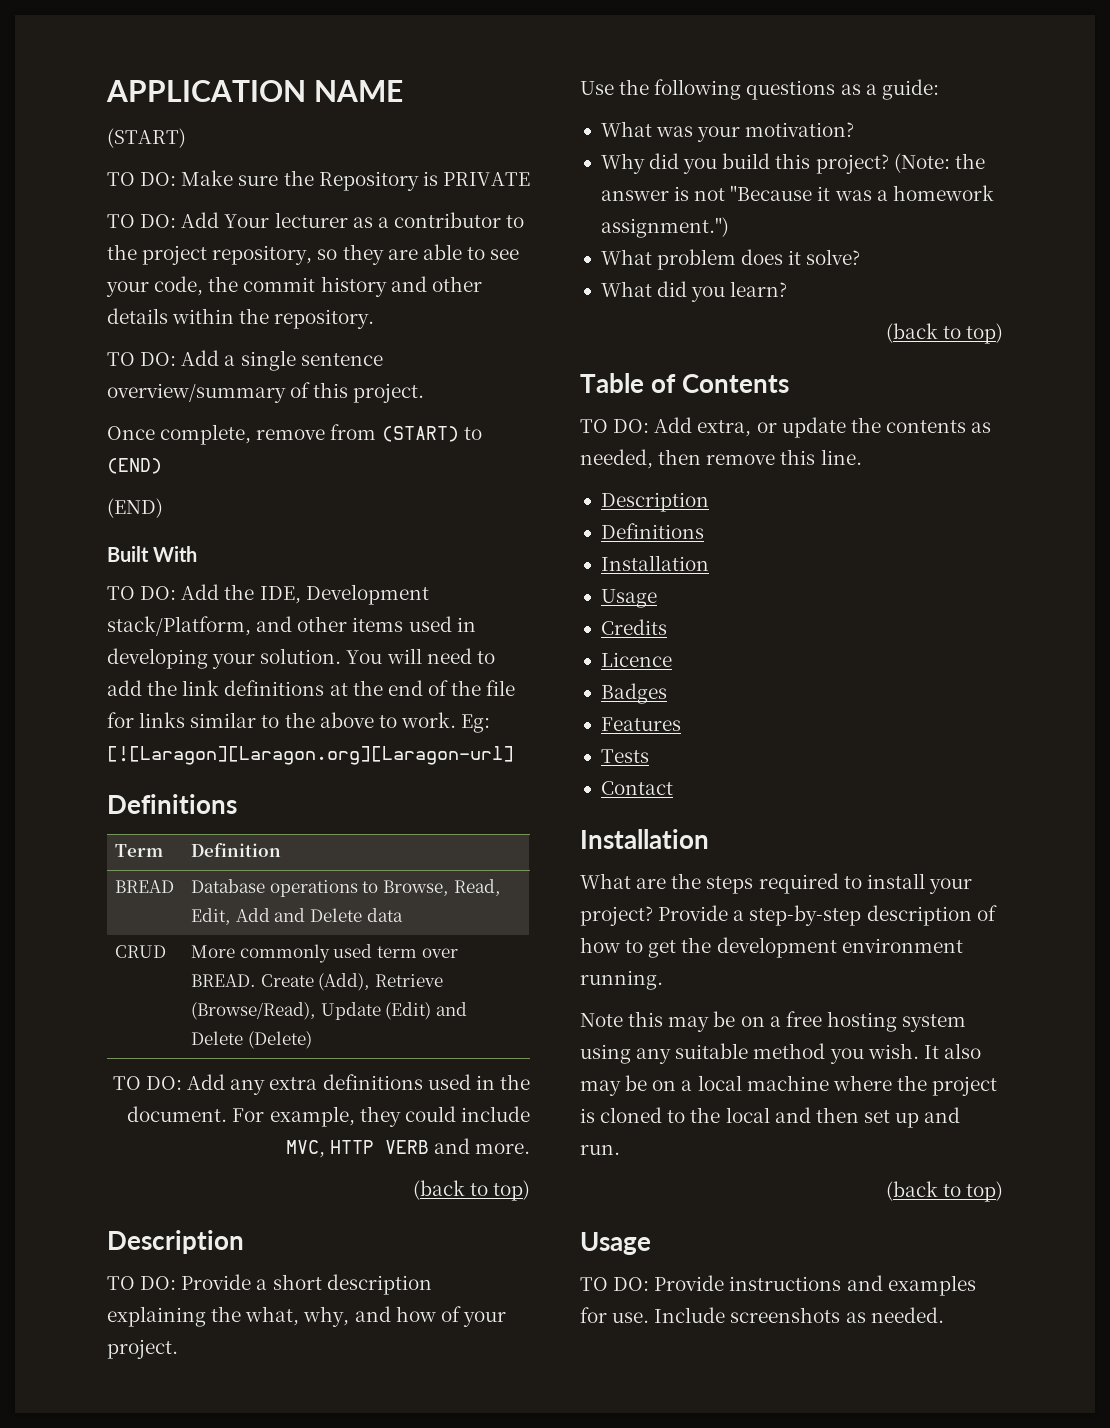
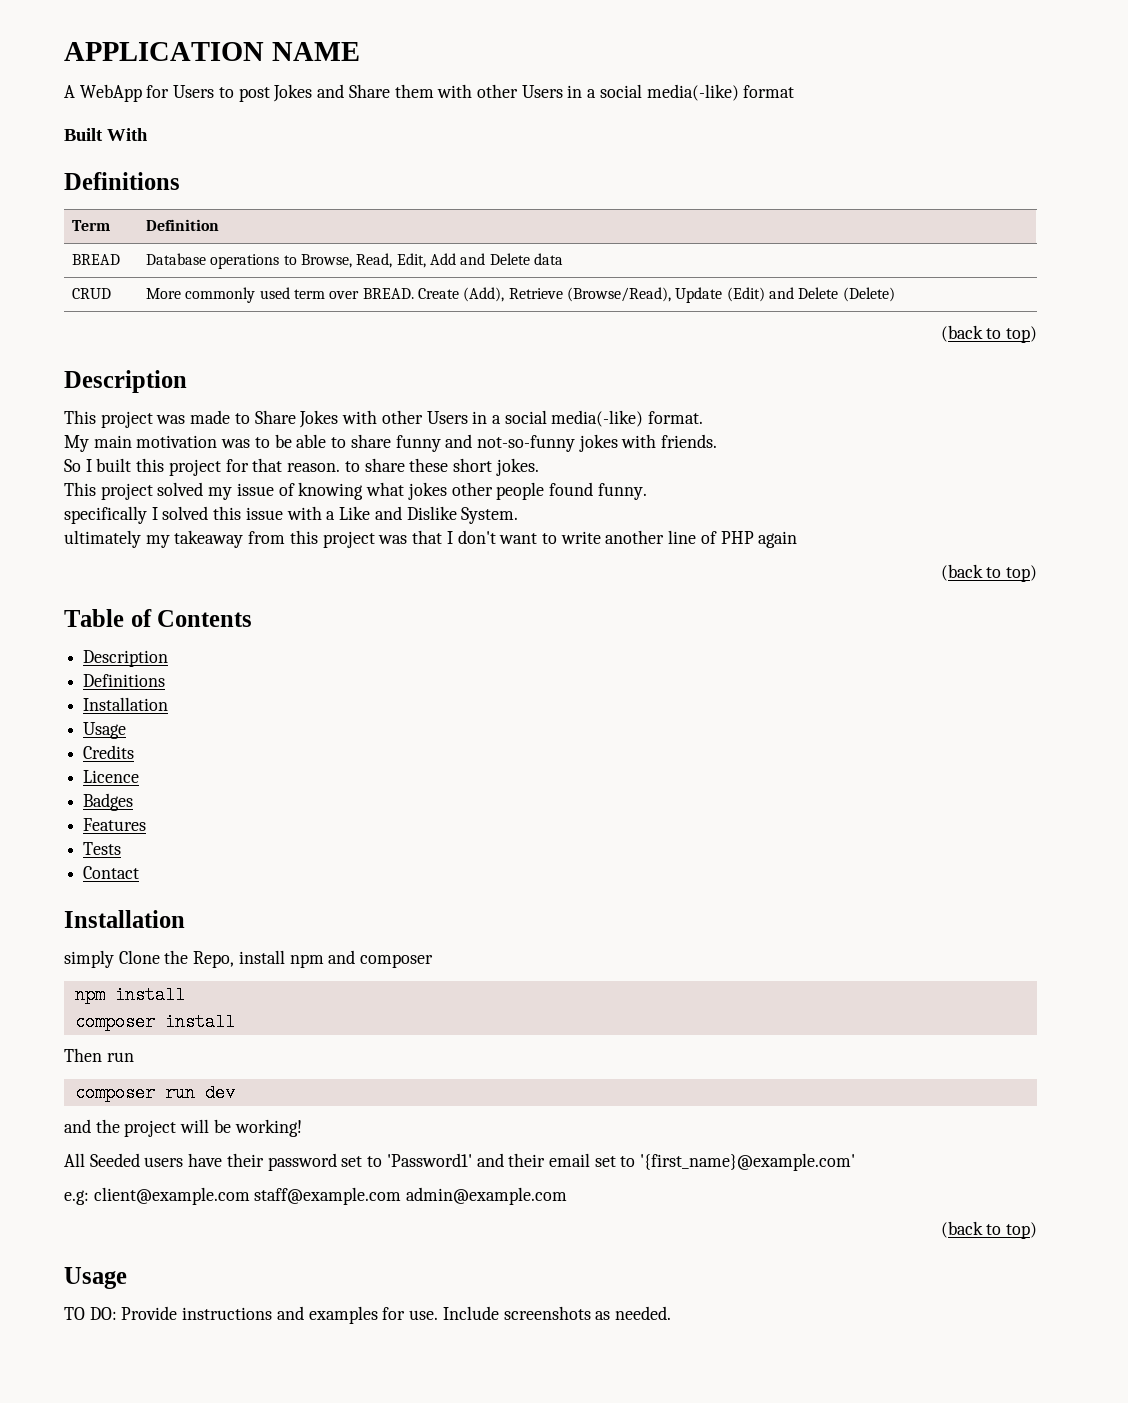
[107,128,186,148] [107,170,530,191] [107,212,525,228] [107,244,520,265] [106,276,482,297] [107,308,375,329] [107,350,383,371] [107,382,425,403] [107,424,482,445] [107,458,162,474] [107,498,163,518] [107,546,198,562] [107,584,429,605] [107,616,476,636] [107,648,495,669] [107,680,516,696] [107,712,491,733] [107,746,514,765] (START) // TO DO: Make sure the Repository is PRIVATE // TO DO: Add Your lecturer as a contributor to the project repository, so they are able to see your code, the commit history and other details within the repository. // TO DO: Add a single sentence overview/summary of this project. // Once complete, remove from (START) to (END) // (END) // Built With // TO DO: Add the IDE, Development stack/Platform, and other items used in developing your solution. You will need to add the link definitions at the end of the file for links similar to the above to work. Eg: [![Laragon][Laragon.org][Laragon-url] -> [64,84,795,102] [64,128,148,141] A WebApp for Users to post Jokes and Share them with other Users in a social media(-like) format // Built With
[112,1074,530,1095] [127,1106,530,1127] [285,1138,530,1158] [412,1180,530,1201] [107,1230,244,1254] [107,1274,432,1295] [107,1306,506,1327] [107,1339,178,1359] [580,79,939,100] [600,121,855,142] [600,153,985,174] [600,185,994,201] [600,217,729,238] [600,249,861,270] [600,281,788,302] TO DO: Add any extra definitions used in the document. For example, they could include MVC, HTTP VERB and more. // (back to top) // Description // TO DO: Provide a short description explaining the what, why, and how of your project. // Use the following questions as a guide: // What was your motivation? // Why did you build this project? (Note: the answer is not "Because it was a homework assignment.") // What problem does it solve? // What did you learn? -> [940,325,1037,343] [64,370,187,393] [64,410,704,428] [64,434,718,452] [64,458,539,476] [64,482,647,500] [64,506,519,524] [64,530,798,548] (back to top) // Description // This project was made to Share Jokes with other Users in a social media(-like) format. // My main motivation was to be able to share funny and not-so-funny jokes with friends. // So I built this project for that reason. to share these short jokes. // This project solved my issue of knowing what jokes other people found funny. // specifically I solved this issue with a Like and Dislike System. // ultimately my takeaway from this project was that I don't want to write another line of PHP again
[580,417,992,438] [580,449,862,469] // TO DO: Add extra, or update the contents as needed, then remove this line. -> (253, 618) none
[580,873,972,894] [580,905,997,926] [580,937,963,958] [580,970,663,990] [580,1011,967,1032] [580,1043,981,1064] [580,1075,998,1096] [580,1107,961,1128] [580,1144,620,1155] What are the steps required to install your project? Provide a step-by-step description of how to get the development environment running. // Note this may be on a free hosting system using any suitable method you wish. It also may be on a local machine where the project is cloned to the local and then set up and run. -> [64,950,434,968] [74,986,185,1004] [74,1013,235,1031] [64,1048,134,1062] [74,1084,235,1102] [64,1119,302,1137] [64,1153,856,1171] [64,1187,568,1205] simply Clone the Repo, install npm and composer // npm install // composer install // Then run // composer run dev // and the project will be working! // All Seeded users have their password set to 'Password1' and their email set to '{first_name}@example.com' // e.g: client@example.com staff@example.com admin@example.com

